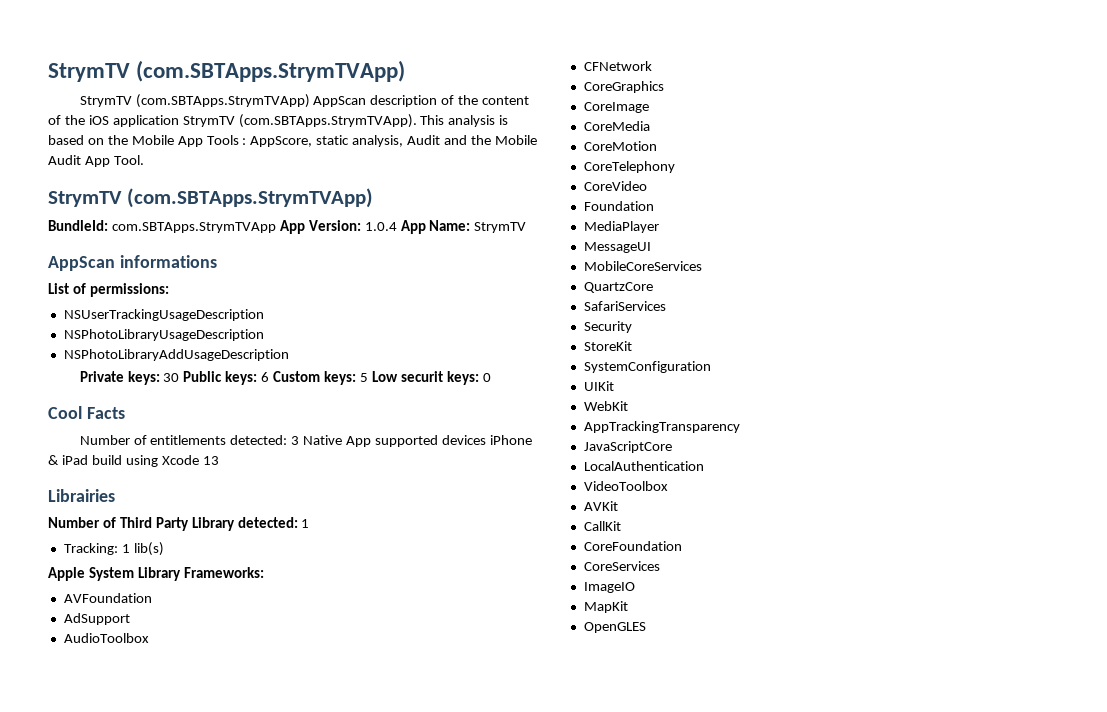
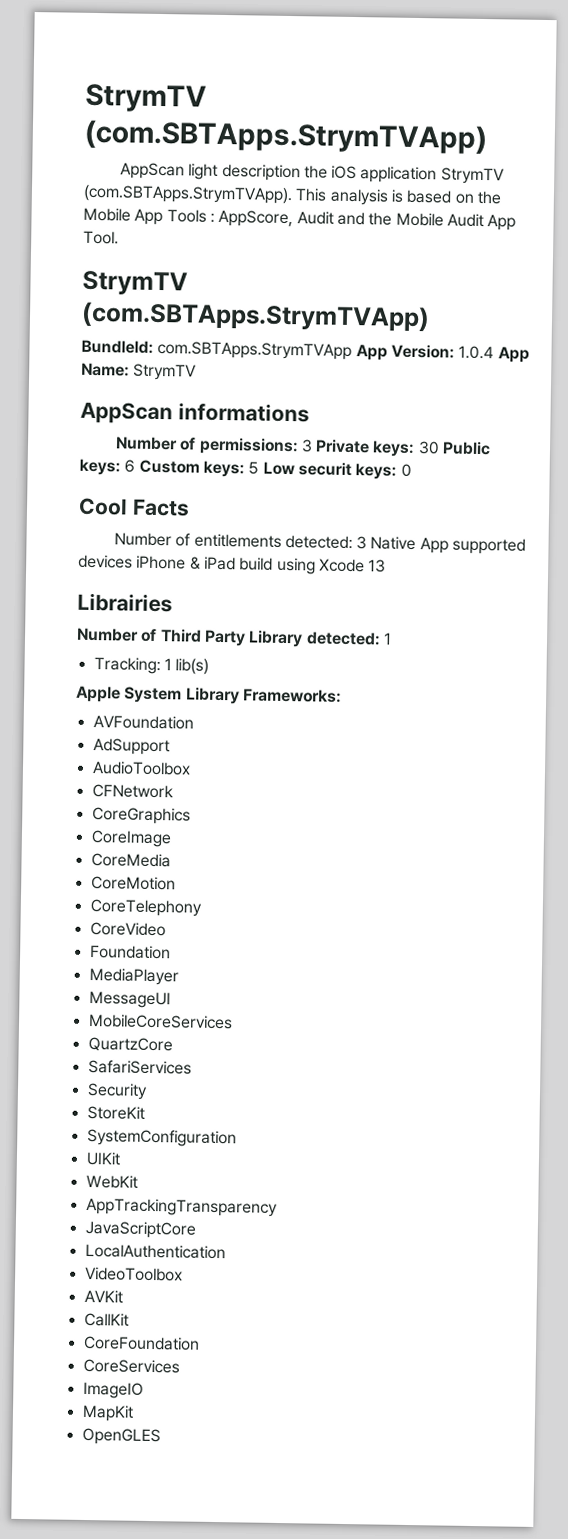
[48,60,406,82] [79,94,530,108] [48,115,61,125] StrymTV (com.SBTApps.StrymTVApp) // StrymTV (com.SBTApps.StrymTVApp) AppScan description of the content of -> [85,83,207,113] [84,119,488,155] [119,162,301,182] StrymTV (com.SBTApps.StrymTVApp) // AppScan light description
[316,135,404,147] static analysis, -> (294, 218) none
[48,283,69,294] List -> [114,436,178,451] Number
[63,309,264,321] [63,329,264,341] [63,349,289,361] // NSUserTrackingUsageDescription // NSPhotoLibraryUsageDescription // NSPhotoLibraryAddUsageDescription // -> [300,439,313,453] 3

